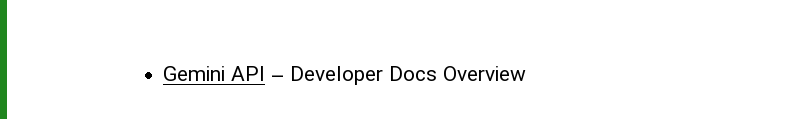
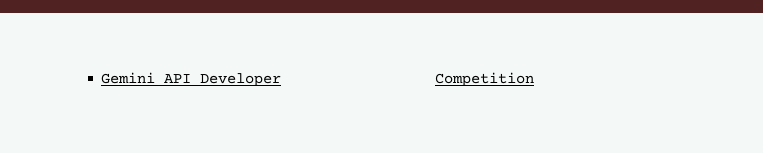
[271,66,527,85] – Developer Docs Overview -> [200,72,535,86] Developer Competition

